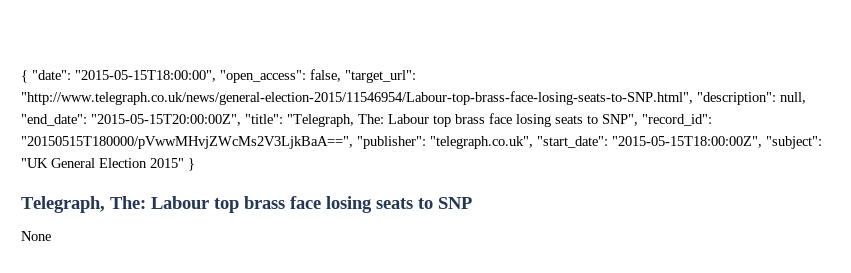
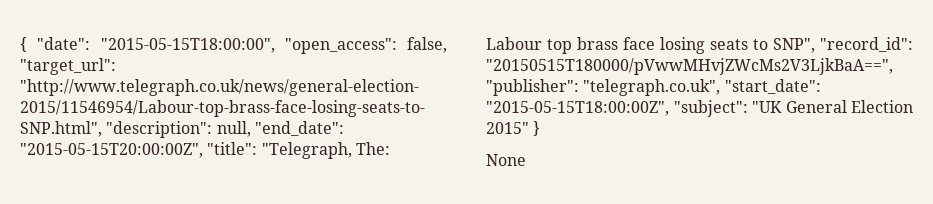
[21,196,472,213] // Telegraph, The: Labour top brass face losing seats to SNP -> (541, 128) none

